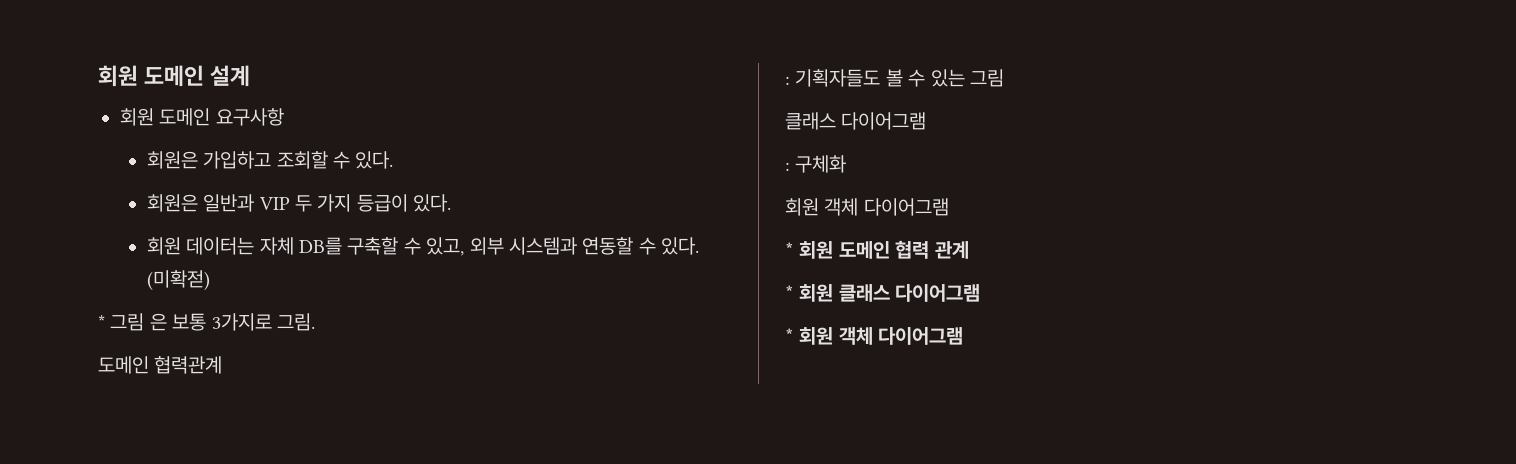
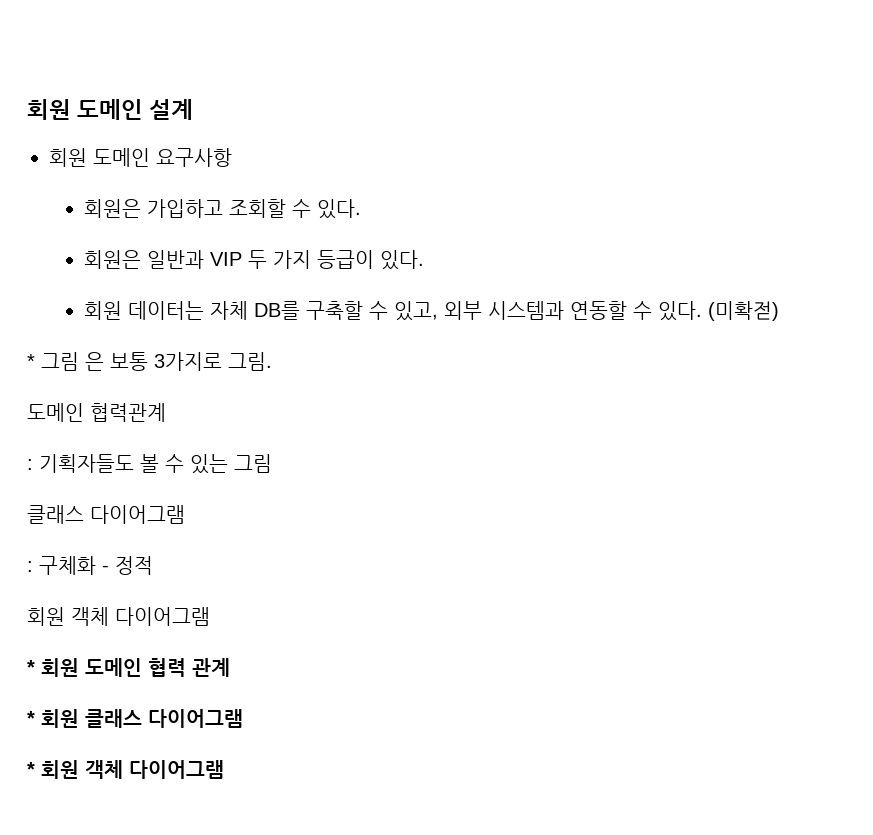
(847, 164) none -> [102,556,153,575] - 정적

